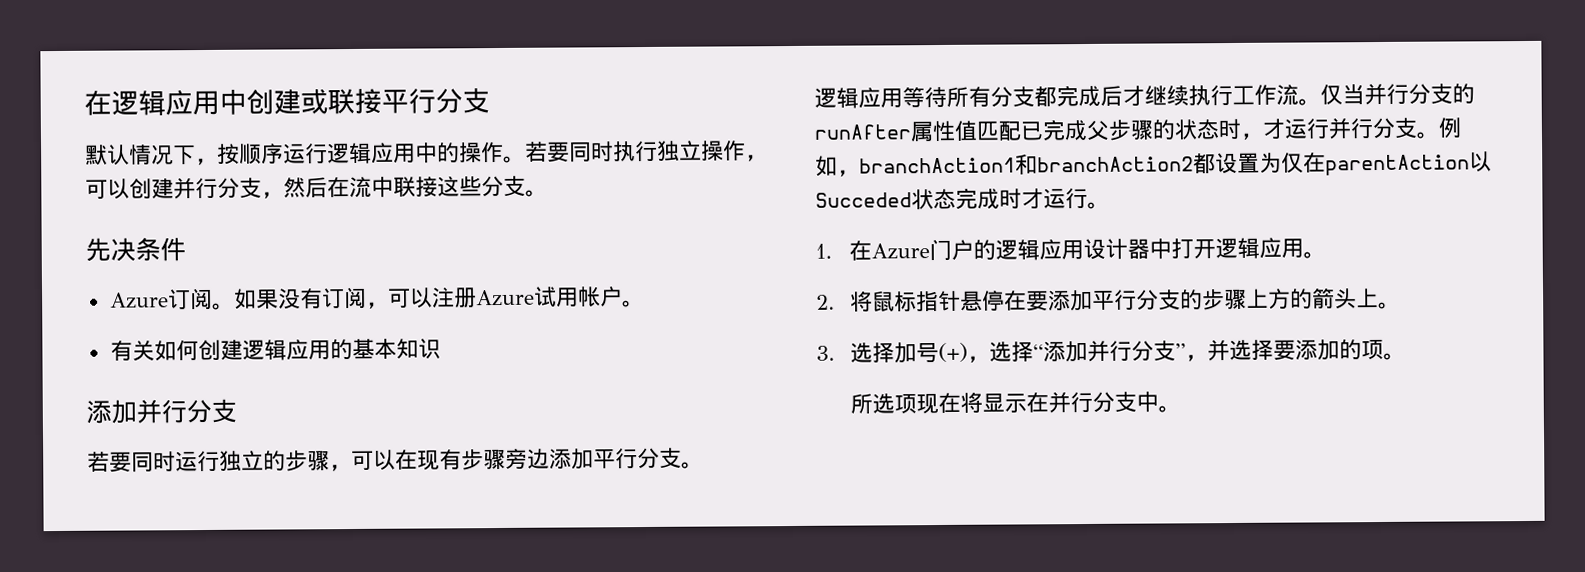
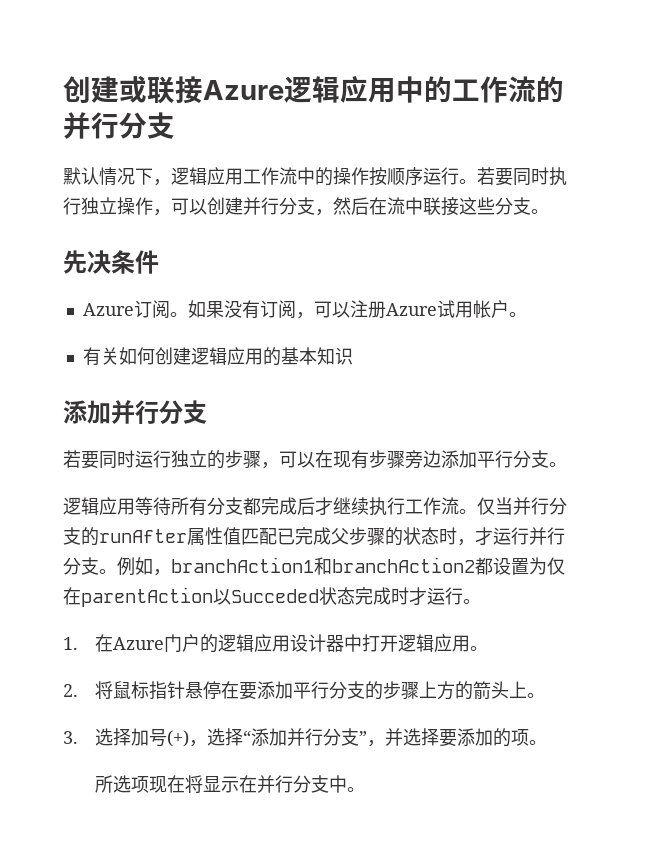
[84,88,409,116] 在逻辑应用中创建或联接平 -> [63,76,564,104] [63,112,91,139] 创建或联接Azure逻辑应用中的工作流的并
[217,141,504,165] 按顺序运行逻辑应用中的操作 -> [171,167,459,186] 逻辑应用工作流中的操作按顺序运行

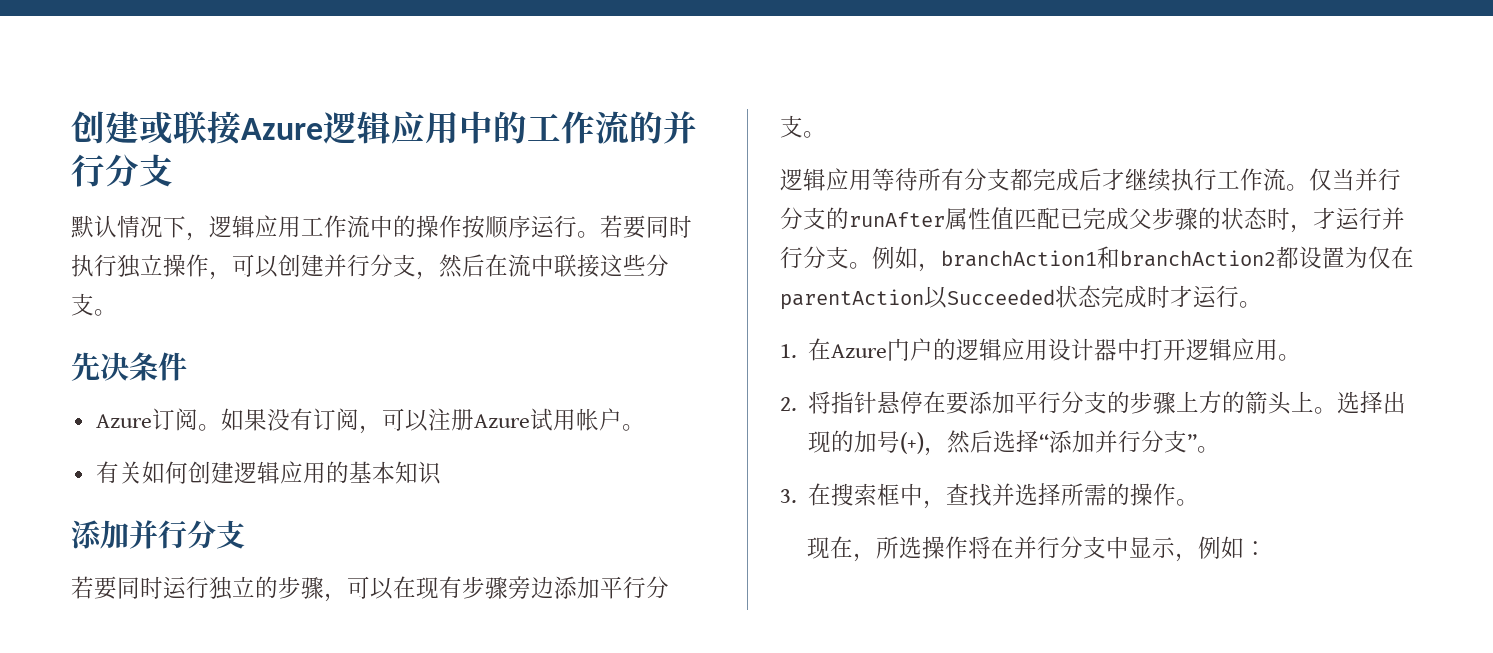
[231,589,319,603] Succeded -> [947,289,1055,305] Succeeded
[112,681,149,699] 鼠标 -> (832, 402) none
[63,728,131,746] // 3.选择 -> [1337,391,1407,414] [808,430,855,453] 选择出现的
(207, 743) none -> [947,430,994,454] 然后
[366,728,547,747] [94,775,365,793] ，并选择要添加的项。 // 所选项现在将显示在并行分支中。 -> [1197,446,1221,453] [780,483,1200,509] [807,536,1268,562] 。 // 3.在搜索框中，查找并选择所需的操作。 // 现在，所选操作将在并行分支中显示，例如：

